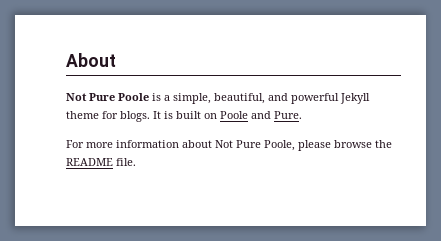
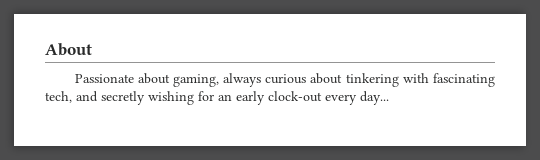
[66,93,370,104] [66,111,302,122] [66,140,392,151] [66,158,136,166] Not Pure Poole is a simple, beautiful, and powerful Jekyll theme for blogs. It is built on Poole and Pure. // For more information about Not Pure Poole, please browse the README file. -> [74,73,496,87] [45,91,389,105] Passionate about gaming, always curious about tinkering with fascinating tech, and secretly wishing for an early clock-out every day...

